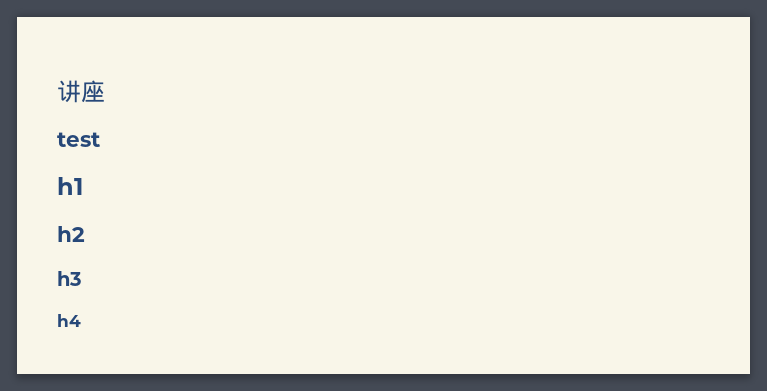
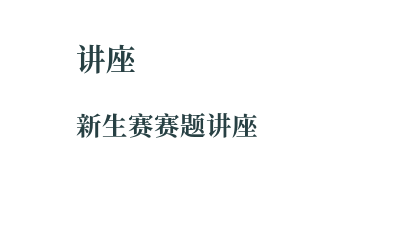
[57,132,100,147] [57,177,83,195] [57,226,85,242] [57,271,82,286] [57,314,81,327] test // h1 // h2 // h3 // h4 -> [76,112,259,140] 新生赛赛题讲座

